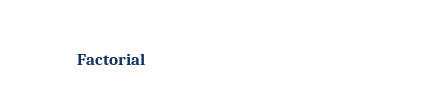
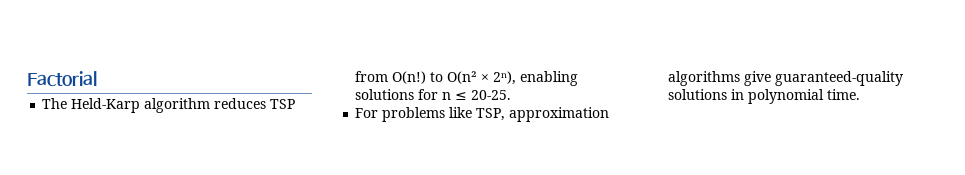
(145, 59) none -> [42,98,296,113] [355,71,579,86] [355,89,512,100] [355,107,610,122] [668,71,904,86] [668,89,861,104] // The Held-Karp algorithm reduces TSP from O(n!) to O(n² × 2ⁿ), enabling solutions for n ≤ 20-25. // For problems like TSP, approximation algorithms give guaranteed-quality solutions in polynomial time.

